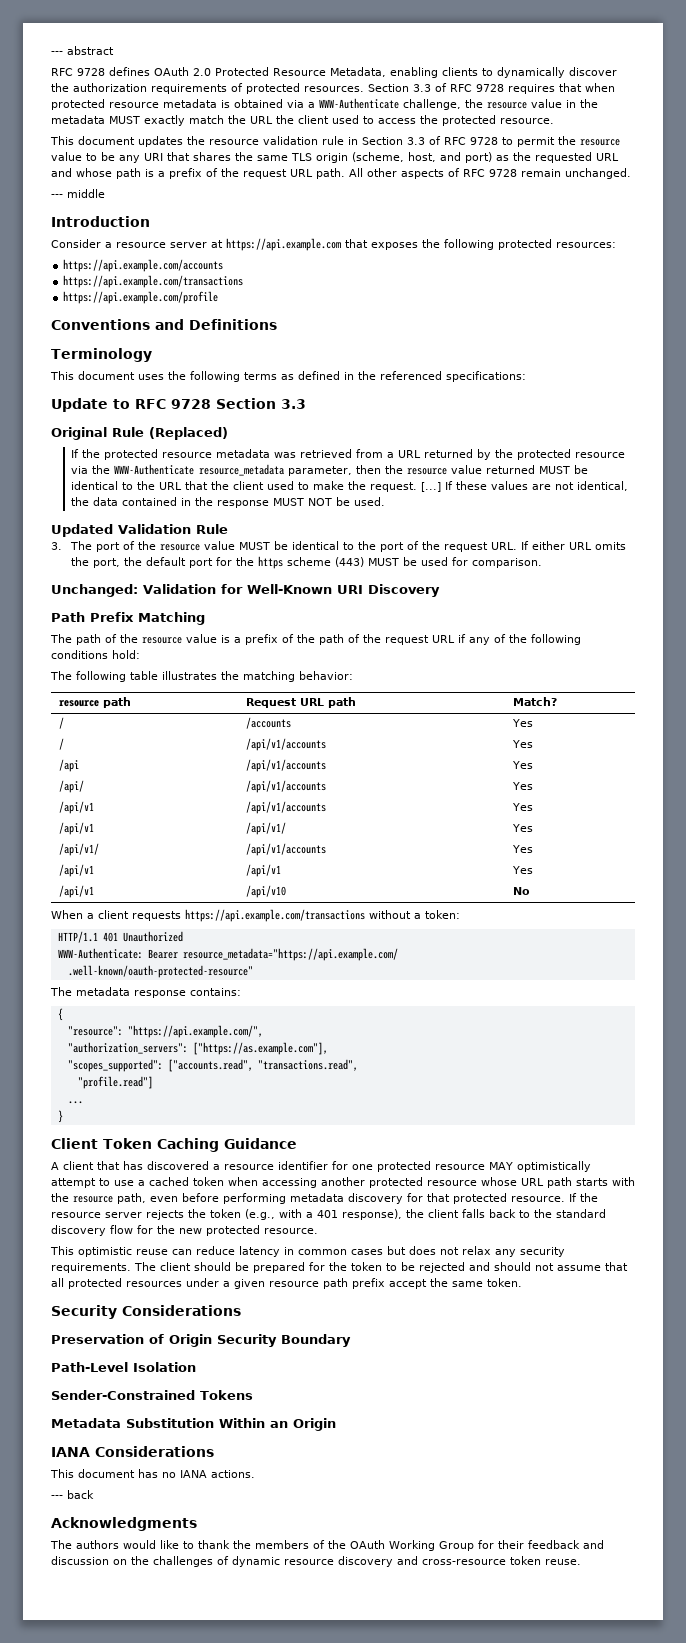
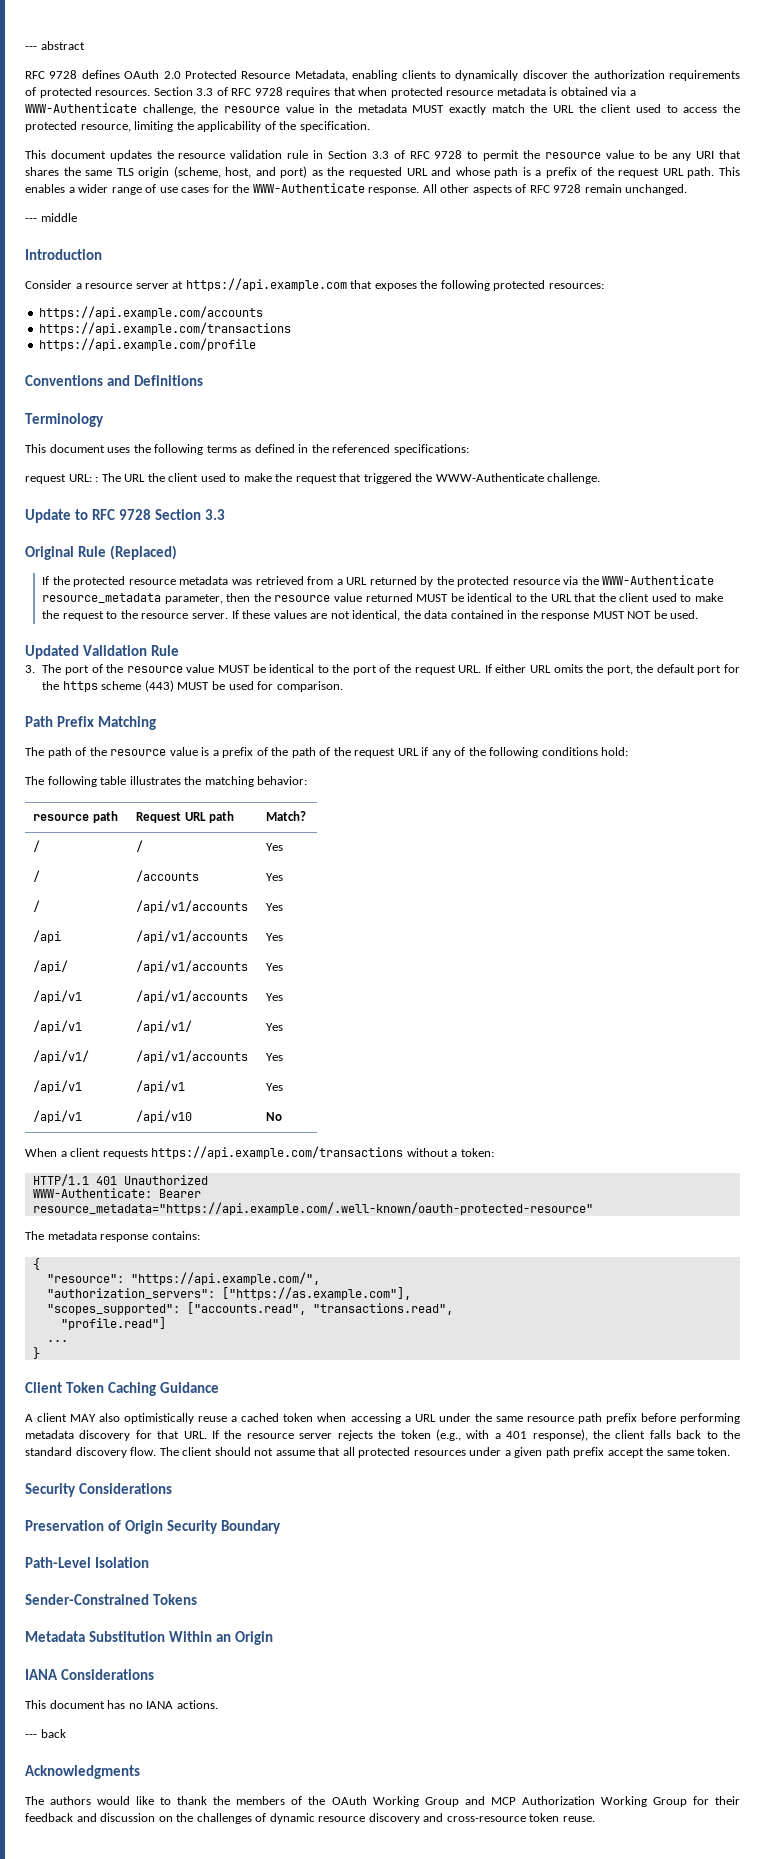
[500,118,554,124] resource. -> [80,121,370,132] resource, limiting the applicability of the specification.
(345, 173) none -> [718,167,740,176] [25,183,420,195] This enables a wider range of use cases for the WWW-Authenticate response.
(526, 376) none -> [25,473,601,484] // request URL: : The URL the client used to make the request that triggered the WWW-Authenticate challenge.
[370,482,442,492] request. [...] -> [62,610,228,621] request to the resource server.
[51,584,440,597] // Unchanged: Validation for Well-Known URI Discovery -> (343, 686) none
(557, 701) none -> [33,840,41,852] [136,840,144,852] [266,843,284,851] // / | / | Yes
[182,948,398,961] [67,965,253,978] resource_metadata="https://api.example.com/ // .well-known/oauth-protected-resource" -> [32,1202,593,1215] resource_metadata="https://api.example.com/.well-known/oauth-protected-resource"
[97,1161,591,1172] [51,1178,134,1188] that has discovered a resource identifier for one protected resource MAY optimistically attempt to use -> [70,1413,228,1424] MAY also optimistically reuse
[321,1177,635,1188] [51,1193,178,1204] another protected resource whose URL path starts with the resource path, even -> [404,1413,637,1424] a URL under the same resource path prefix
[453,1193,565,1204] protected resource. -> [183,1431,207,1439] URL.
[110,1225,318,1236] [50,1246,565,1257] [51,1262,490,1273] flow for the new protected resource. // This optimistic reuse can reduce latency in common cases but does not relax any security requirements. The client should be prepared for the token to be rejected and -> [130,1447,213,1456] flow. The client
[269,1281,319,1287] resource -> (543, 1452) none
(474, 1546) none -> [464,1796,687,1807] and MCP Authorization Working Group

